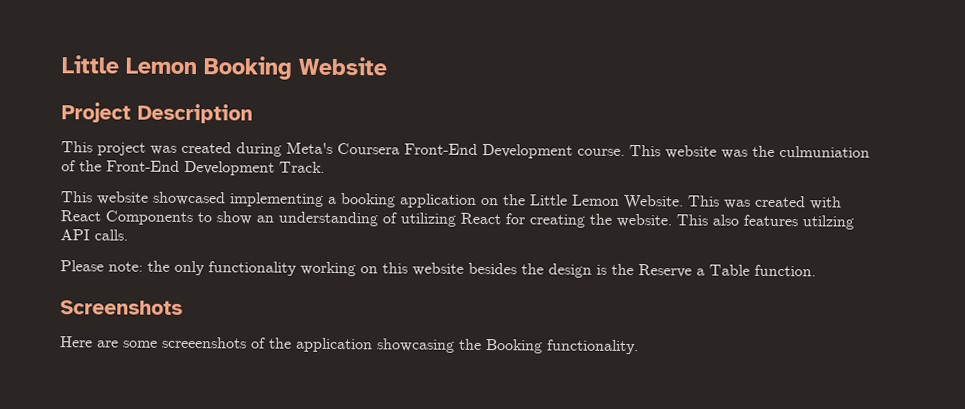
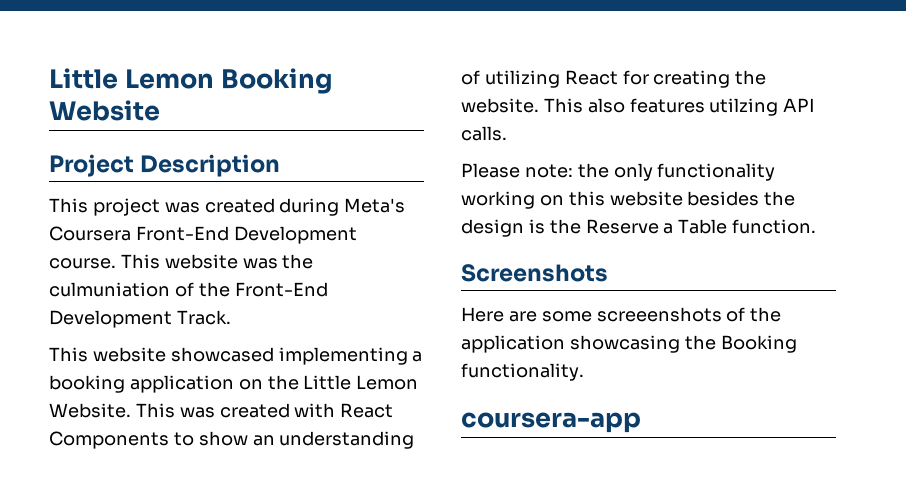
(639, 347) none -> [461,412,641,433] // coursera-app

